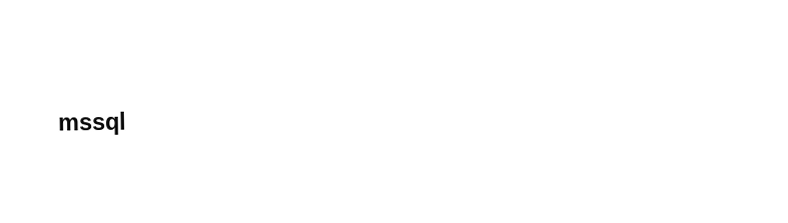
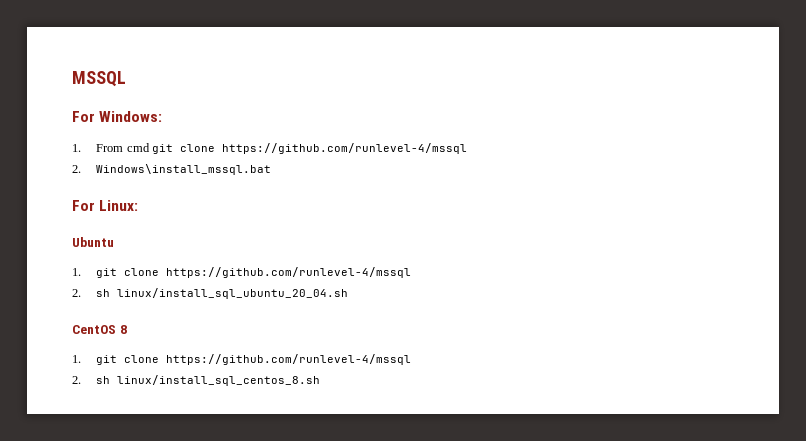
[57,111,127,136] mssql -> [72,71,126,87] [72,111,163,122] [72,143,468,154] [72,164,272,175] [72,200,139,211] [72,237,114,247] [72,267,412,278] [72,288,349,299] [72,325,127,334] [72,354,412,365] [72,375,321,386] MSSQL // For Windows: // 1. From cmd git clone https://github.com/runlevel-4/mssql // 2. Windows\install_mssql.bat // For Linux: // Ubuntu // 1. git clone https://github.com/runlevel-4/mssql // 2. sh linux/install_sql_ubuntu_20_04.sh // CentOS 8 // 1. git clone https://github.com/runlevel-4/mssql // 2. sh linux/install_sql_centos_8.sh

